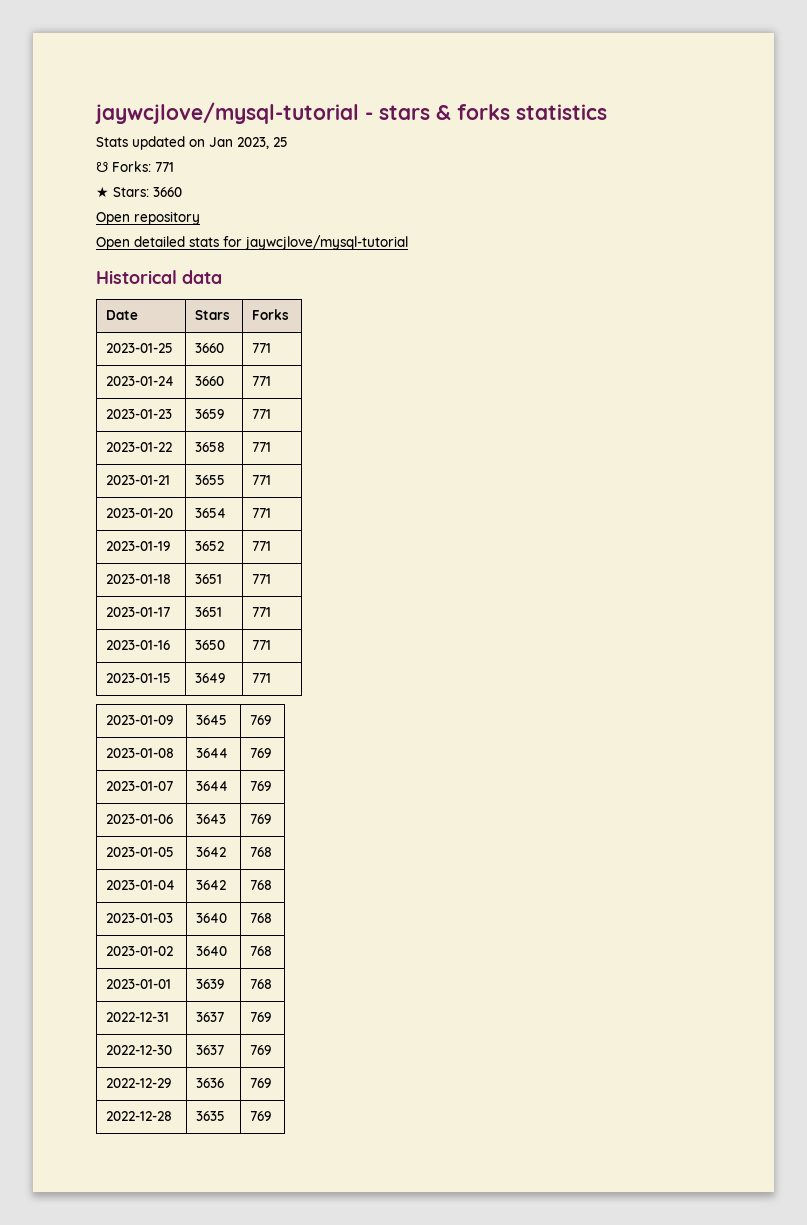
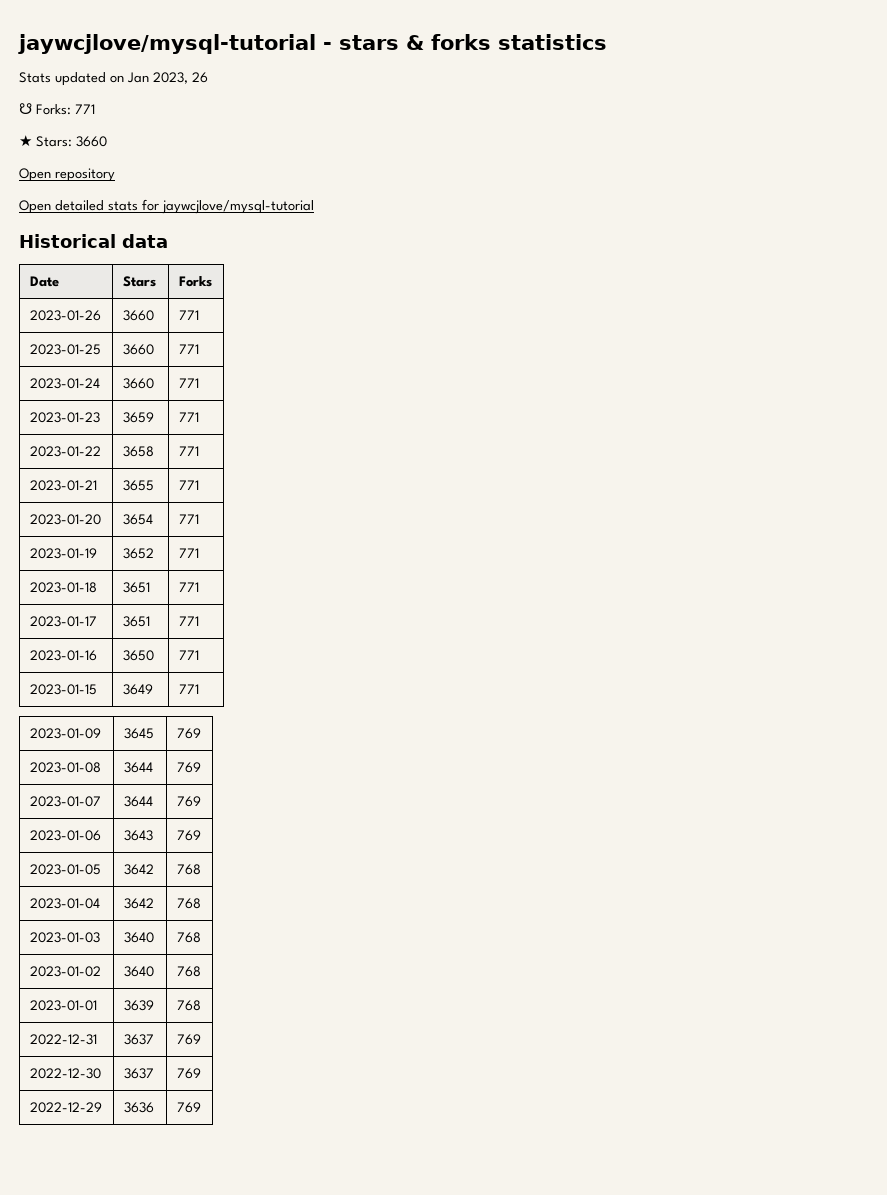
[273,137,288,147] 25 -> [192,72,208,83] 26
(290, 314) none -> [29,310,101,321] [122,310,154,321] [178,310,199,320] // 2023-01-26 | 3660 | 771
[106,1111,173,1121] [196,1111,226,1121] [250,1111,272,1121] // 2022-12-28 | 3635 | 769 -> (201, 1107) none

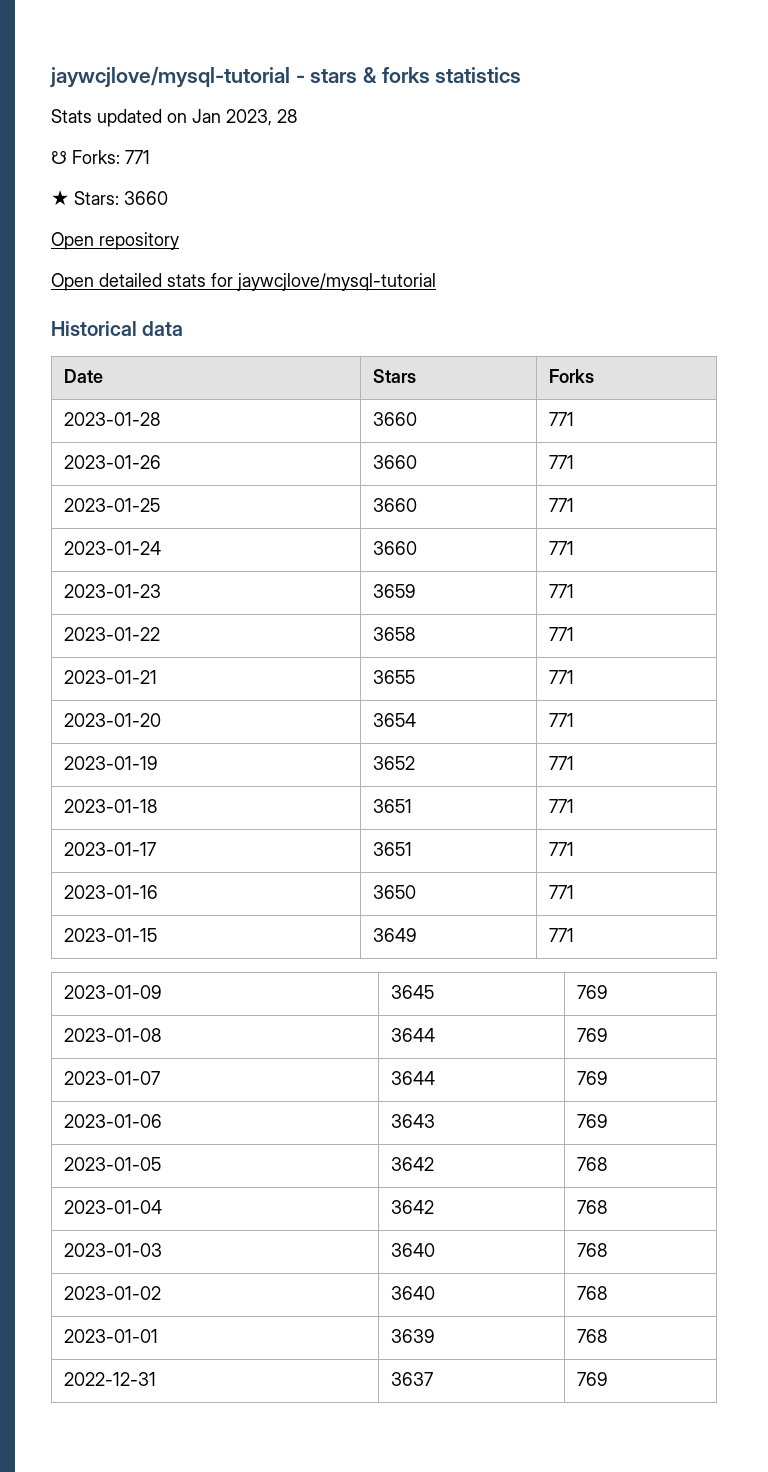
[192,72,208,83] 26 -> [277,109,297,123] 28
(212, 281) none -> [63,412,160,426] [372,412,417,426] [548,412,574,426] // 2023-01-28 | 3660 | 771
[29,1068,101,1079] [123,1068,154,1079] [176,1068,201,1079] [29,1102,102,1113] [123,1102,154,1113] [176,1102,201,1113] // 2022-12-30 | 3637 | 769 // 2022-12-29 | 3636 | 769 -> (608, 1379) none

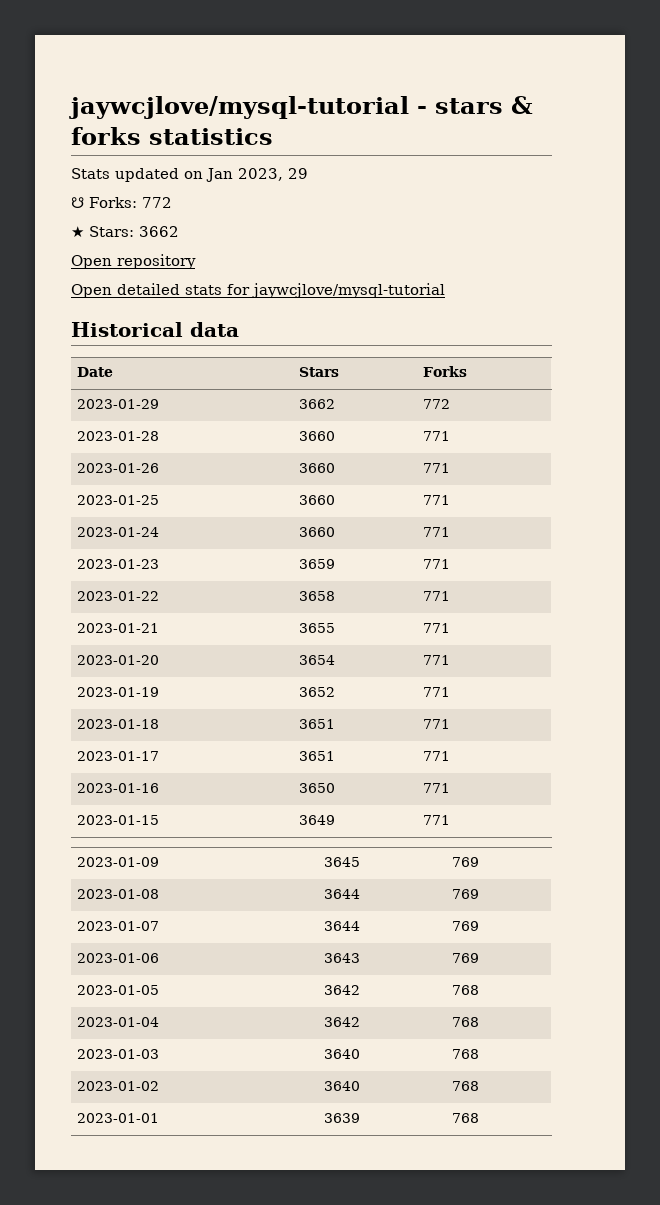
[277,109,297,123] 28 -> [288,168,308,179] 29
[125,150,150,164] 771 -> [142,197,172,208] 772
[124,191,168,205] 3660 -> [139,226,179,237] 3662
(594, 376) none -> [77,399,160,409] [299,399,336,409] [423,399,451,409] // 2023-01-29 | 3662 | 772
[63,1372,156,1386] [390,1372,433,1386] [576,1372,608,1386] // 2022-12-31 | 3637 | 769 -> (480, 1118) none

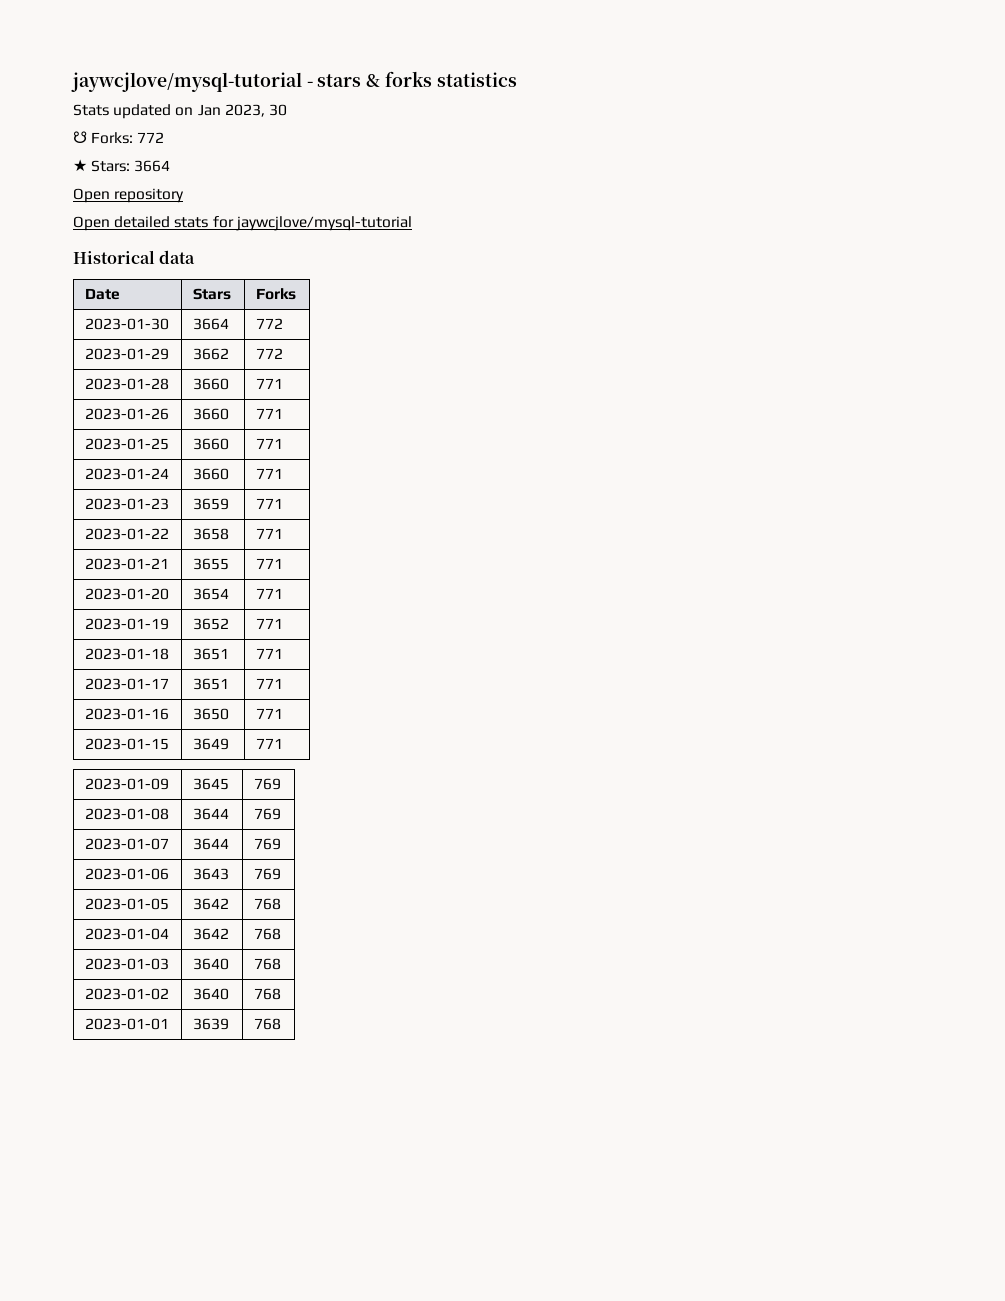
[288,168,308,179] 29 -> [268,104,287,116] 30
[139,226,179,237] 3662 -> [134,160,171,172] 3664
(468, 371) none -> [84,318,169,330] [192,318,229,330] [255,318,283,329] // 2023-01-30 | 3664 | 772

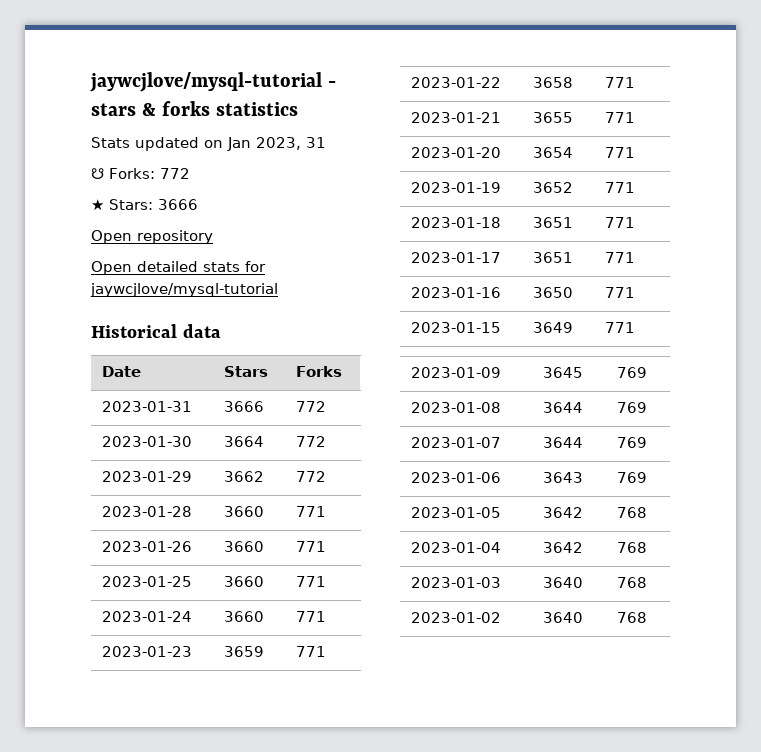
[268,104,287,116] 30 -> [306,137,326,148] 31
[134,160,171,172] 3664 -> [158,199,198,210] 3666
(296, 294) none -> [101,401,192,412] [223,401,264,412] [295,401,326,412] // 2023-01-31 | 3666 | 772
[84,1018,169,1030] [192,1018,229,1030] [253,1018,281,1030] // 2023-01-01 | 3639 | 768 -> (647, 617) none

